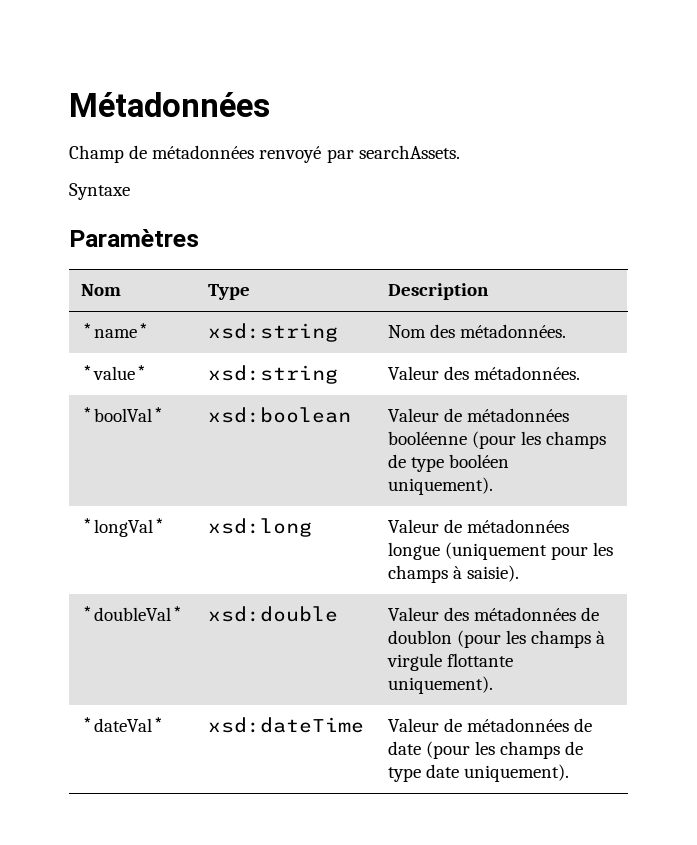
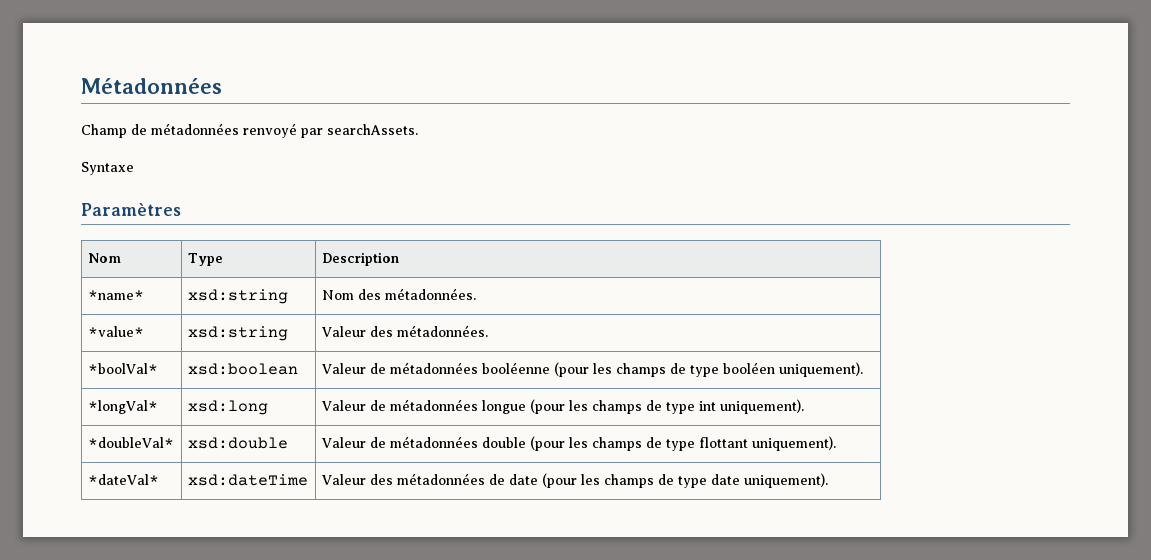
[444,542,614,560] [387,565,519,583] [80,606,184,621] [207,606,338,622] [387,607,600,621] [387,630,606,648] [386,653,513,671] (uniquement pour les champs à saisie). // *doubleVal* | xsd:double | Valeur des métadonnées de doublon (pour les champs à virgule flottante -> [529,399,804,414] [87,437,174,448] [187,437,288,449] [321,436,748,451] (pour les champs de type int uniquement). // *doubleVal* | xsd:double | Valeur de métadonnées double (pour les champs de type flottant
[443,718,462,732] de -> [369,474,393,485] des

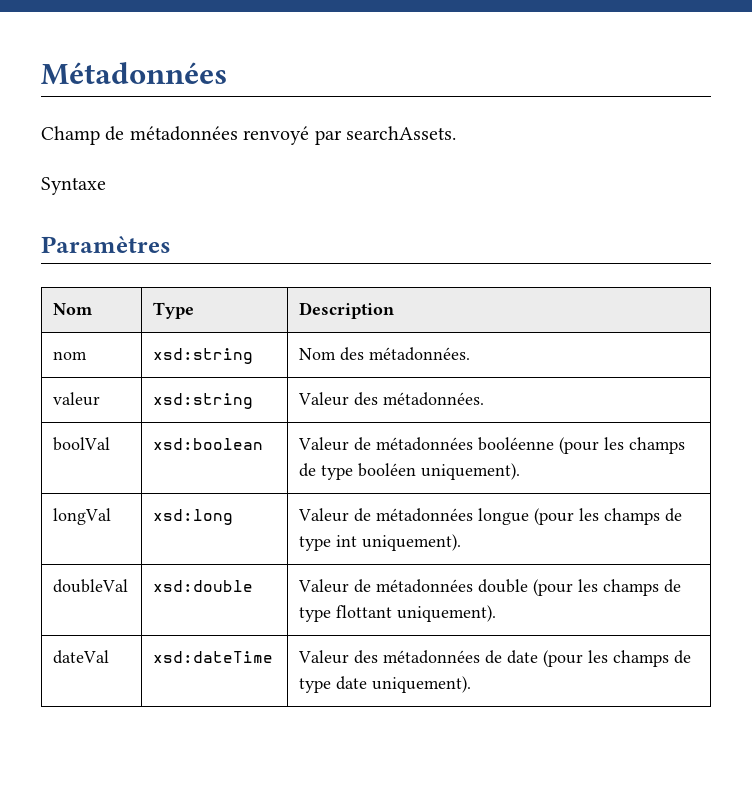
[87,290,144,300] *name* -> [53,351,88,360] nom
[87,326,144,337] *value* -> [53,392,101,406] valeur
[87,363,158,374] *boolVal* -> [53,437,111,451] boolVal
[87,400,158,414] *longVal* -> [53,508,112,525] longVal
[87,437,174,448] *doubleVal* -> [53,579,129,593] doubleVal
[87,474,159,485] *dateVal* -> [53,650,110,664] dateVal

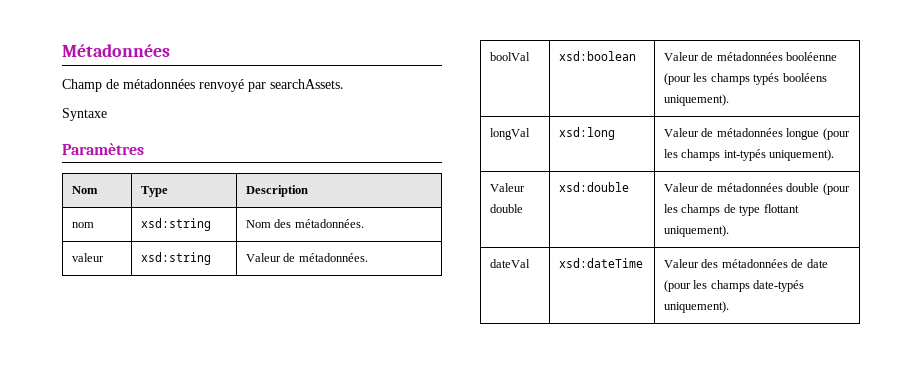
[354,392,379,406] des -> [283,253,296,262] de
[299,463,417,480] de type booléen -> [753,73,827,85] typés booléens
[665,508,683,522] [299,534,462,551] [53,579,129,593] de type int uniquement). // doubleVal -> [723,149,835,161] [490,183,526,192] [490,204,524,213] int-typés uniquement). // Valeur double
[674,650,692,664] [299,676,368,693] de type date -> [753,280,805,292] date-typés

